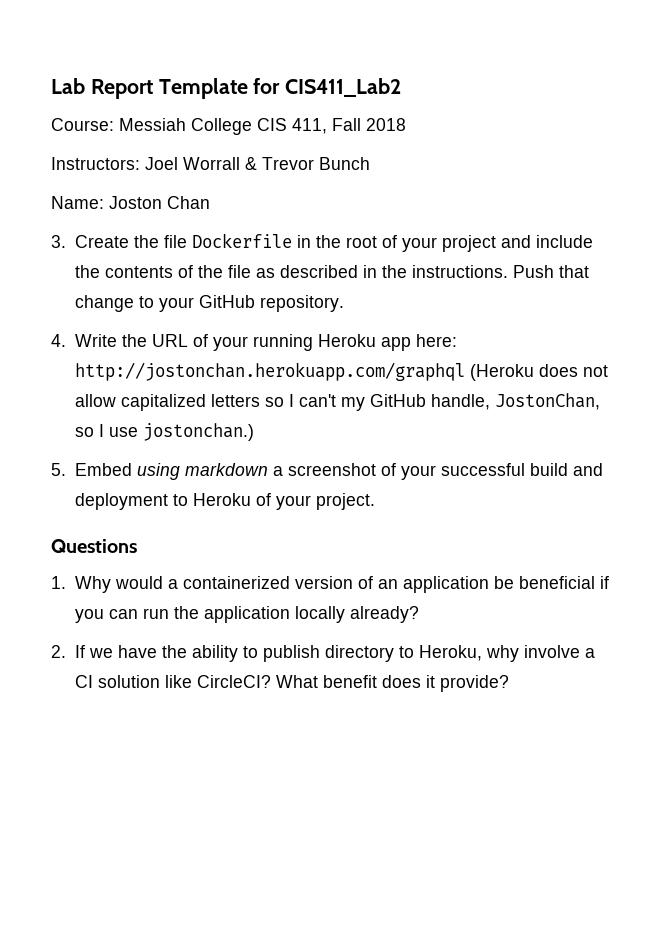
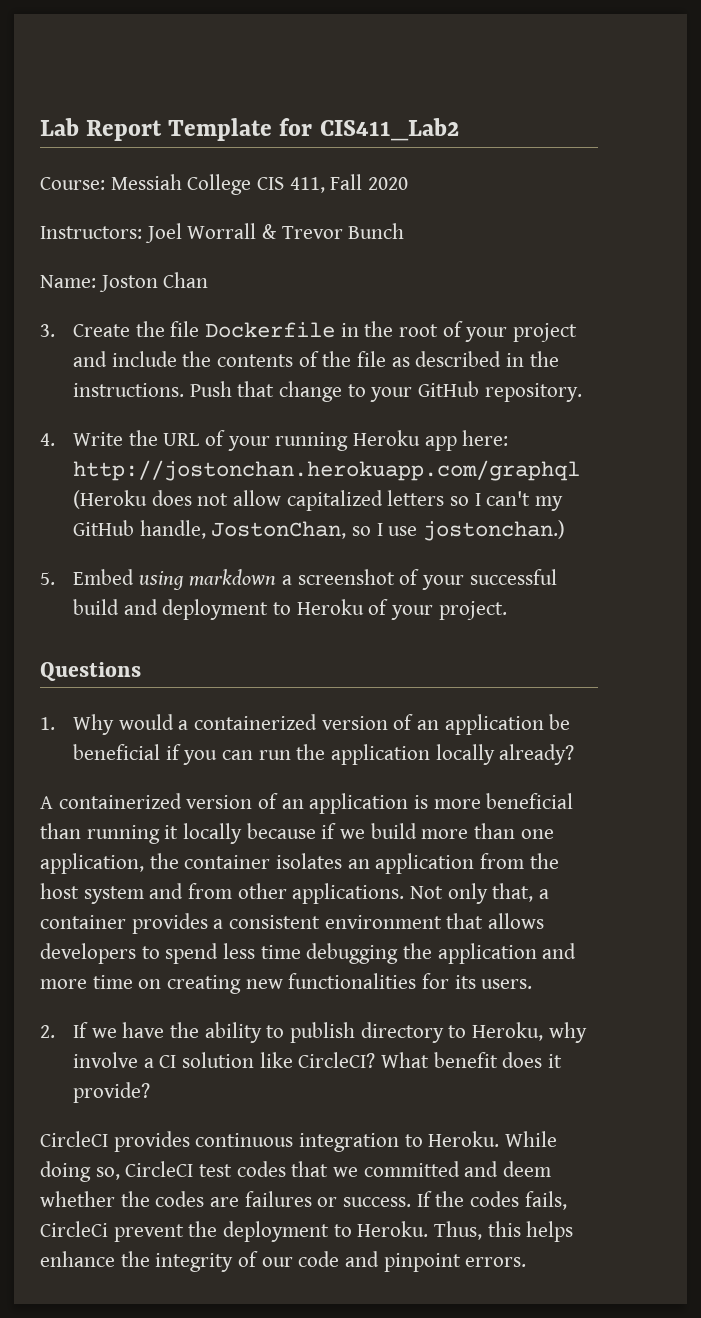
[366,118,406,131] 2018 -> [368,177,409,190] 2020
(419, 614) none -> [40,793,574,814] [40,823,554,844] [40,853,559,874] [40,883,550,904] [40,913,545,934] [40,943,577,964] [40,973,533,994] // A containerized version of an application is more beneficial than running it locally because if we build more than one application, the container isolates an application from the host system and from other applications. Not only that, a container provides a consistent environment that allows developers to spend less time debugging the application and more time on creating new functionalities for its users.
(509, 683) none -> [40,1131,558,1152] [40,1161,552,1182] [40,1191,567,1210] [40,1221,574,1242] [40,1251,527,1272] // CircleCI provides continuous integration to Heroku. While doing so, CircleCI test codes that we committed and deem whether the codes are failures or success. If the codes fails, CircleCi prevent the deployment to Heroku. Thus, this helps enhance the integrity of our code and pinpoint errors.

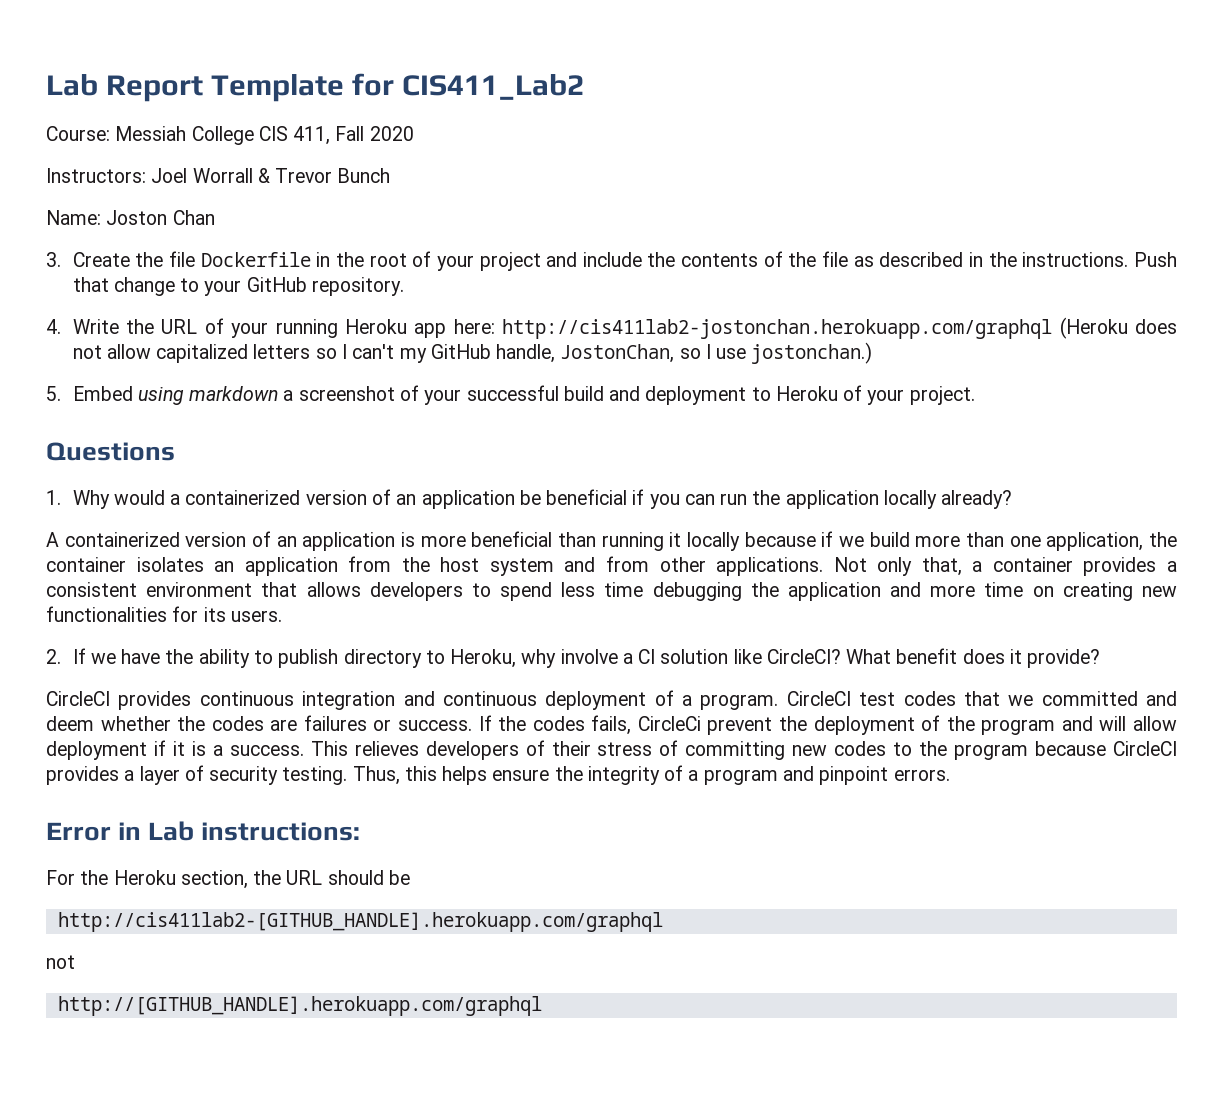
[72,460,580,481] http://jostonchan.herokuapp.com/graphql -> [502,319,1053,339] http://cis411lab2-jostonchan.herokuapp.com/graphql
[404,1131,558,1147] [40,1161,120,1182] to Heroku. While doing so, -> [403,690,779,710] and continuous deployment of a program.
[333,1221,429,1237] to Heroku. -> [921,715,1177,735] [46,740,1178,760] [46,765,348,785] of the program and will allow deployment if it is a success. This relieves developers of their stress of committing new codes to the program because CircleCI provides a layer of security testing.
[40,1251,115,1267] enhance -> [492,769,550,781] ensure
[261,1251,340,1267] our code -> [688,769,778,785] a program
(527, 1262) none -> [46,821,361,841] [46,870,410,889] [57,912,663,932] [46,955,75,969] [57,996,542,1016] // Error in Lab instructions: // For the Heroku section, the URL should be // http://cis411lab2-[GITHUB_HANDLE].herokuapp.com/graphql // not // http://[GITHUB_HANDLE].herokuapp.com/graphql

